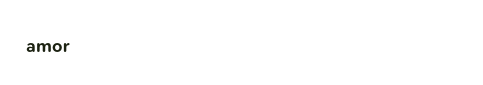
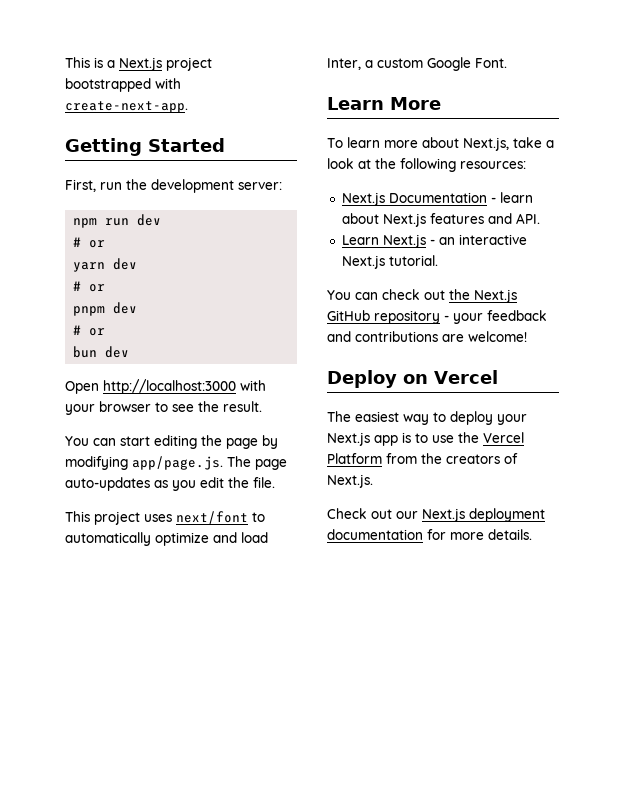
[26,42,70,52] amor -> [65,57,212,71] [65,78,181,92] [65,101,188,113] [65,138,225,156] [65,179,282,193] [73,214,162,228] [73,237,106,248] [73,258,138,272] [73,281,106,292] [73,302,138,316] [73,325,106,336] [73,346,130,358] [65,379,266,394] [65,401,262,415] [65,435,278,449] [65,456,287,470] [65,477,275,491] [65,511,265,525] [65,532,268,546] [327,57,507,71] [327,97,441,110] [327,137,554,151] [327,158,526,172] [341,192,533,206] [341,213,540,227] [341,234,527,248] [341,255,438,269] [327,289,517,303] [327,310,547,324] [327,331,527,342] [327,370,498,388] [327,411,527,425] [327,432,524,446] [327,453,518,464] [327,474,373,488] [327,508,545,522] [327,529,532,540] This is a Next.js project bootstrapped with create-next-app. // Getting Started // First, run the development server: // npm run dev // # or // yarn dev // # or // pnpm dev // # or // bun dev // Open http://localhost:3000 with your browser to see the result. // You can start editing the page by modifying app/page.js. The page auto-updates as you edit the file. // This project uses next/font to automatically optimize and load Inter, a custom Google Font. // Learn More // To learn more about Next.js, take a look at the following resources: // Next.js Documentation - learn about Next.js features and API. // Learn Next.js - an interactive Next.js tutorial. // You can check out the Next.js GitHub repository - your feedback and contributions are welcome! // Deploy on Vercel // The easiest way to deploy your Next.js app is to use the Vercel Platform from the creators of Next.js. // Check out our Next.js deployment documentation for more details.

